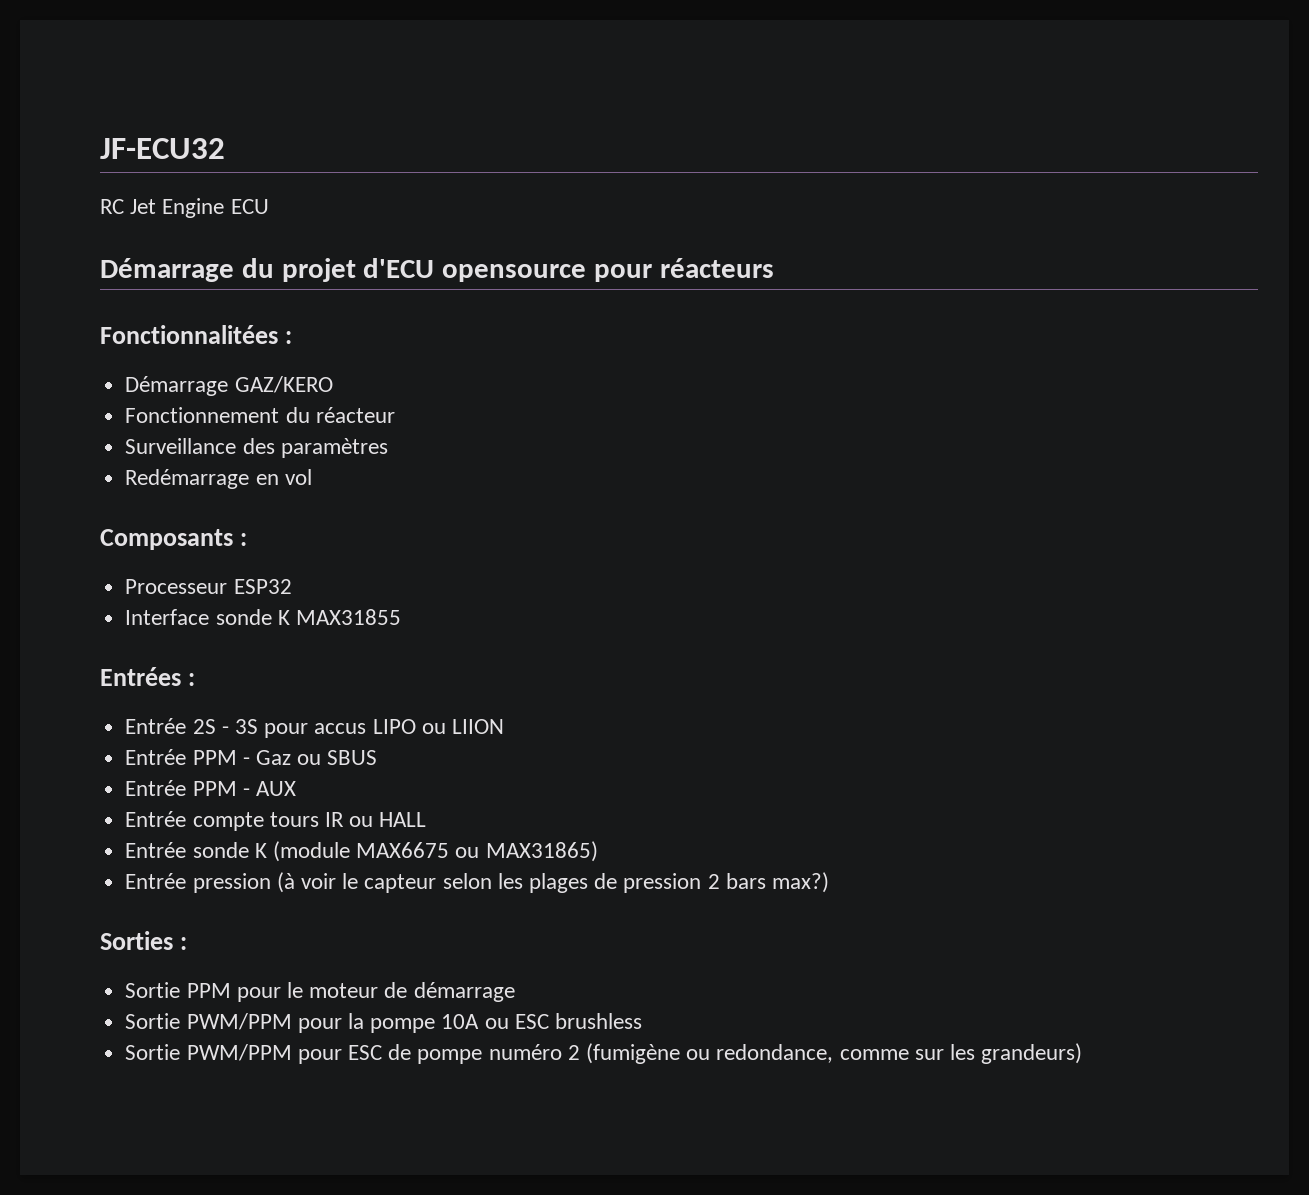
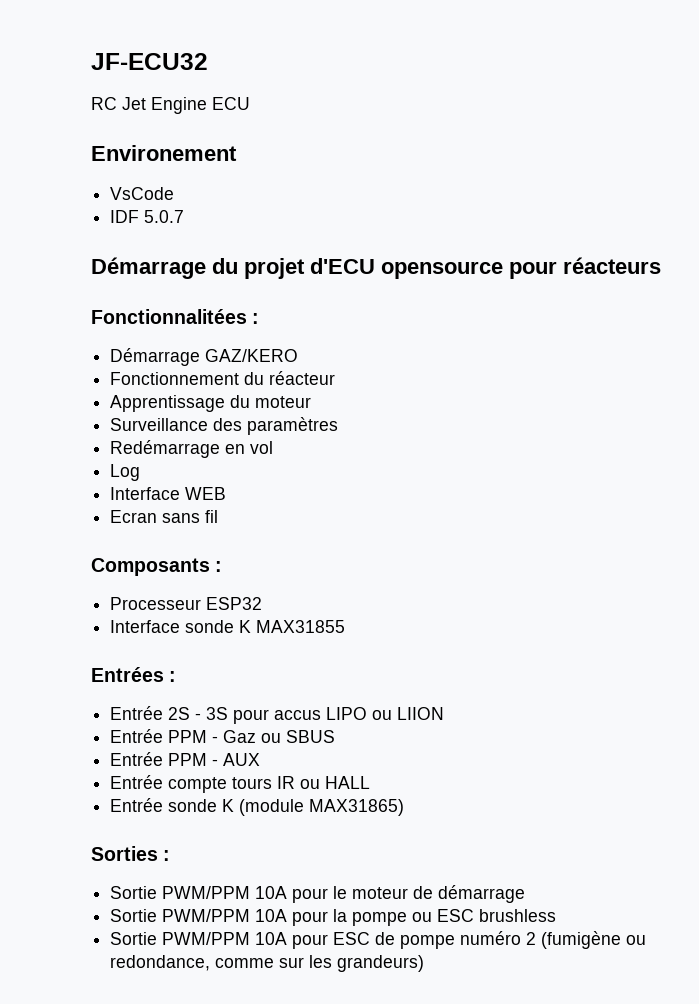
(269, 206) none -> [91,145,237,161] [110,187,175,200] [110,210,185,223] // Environement // VsCode // IDF 5.0.7
(395, 415) none -> [110,395,312,412] // Apprentissage du moteur
(312, 477) none -> [110,464,141,481] [110,487,227,500] [110,510,219,523] // Log // Interface WEB // Ecran sans fil
[356,842,480,858] MAX6675 ou -> (305, 807) none
[125,872,830,893] // Entrée pression (à voir le capteur selon les plages de pression 2 bars max?) -> (405, 807) none
[186,983,231,998] PPM -> [162,886,288,899] PWM/PPM 10A
(292, 1021) none -> [255,909,288,922] 10A
[441,1014,480,1029] 10A -> (408, 919) none
(292, 1052) none -> [255,932,288,945] 10A

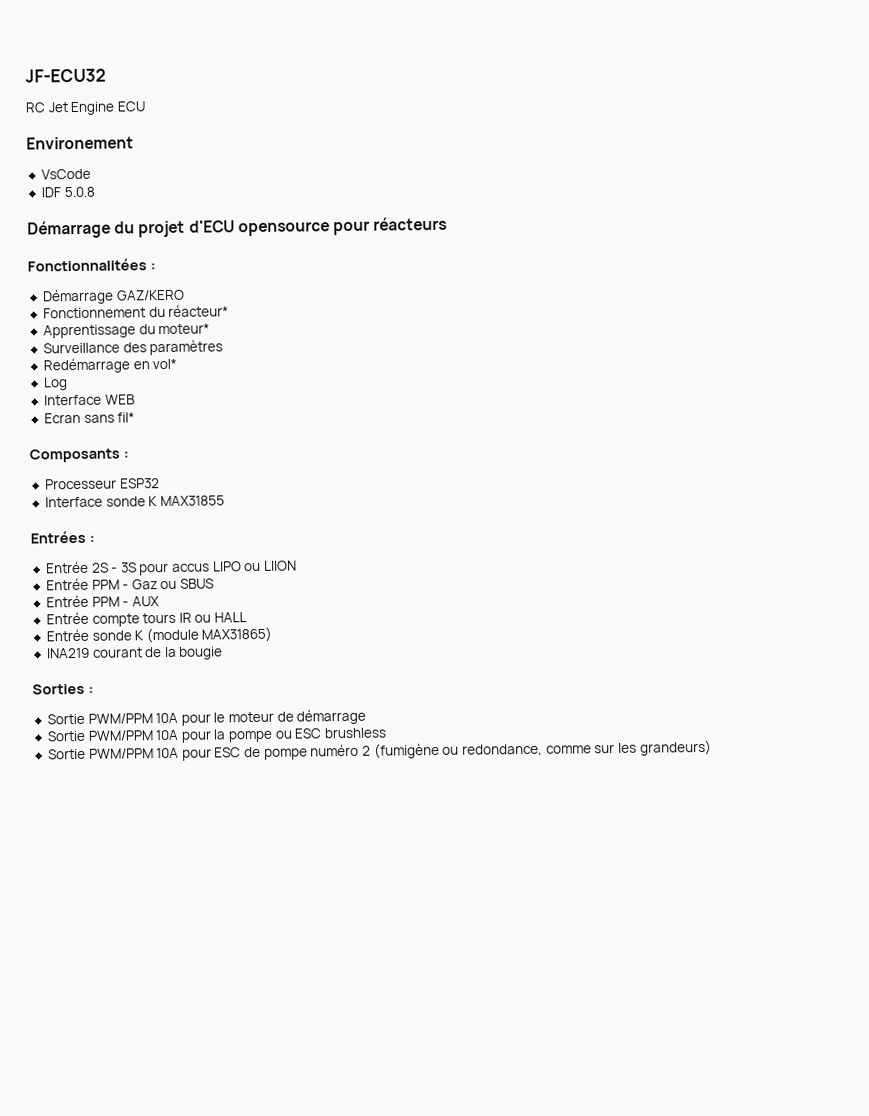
[144,210,185,223] 5.0.7 -> [63,186,95,198] 5.0.8
[269,371,336,385] réacteur -> [168,304,230,317] réacteur*
[255,396,312,408] moteur -> [158,323,211,335] moteur*
[250,441,274,454] vol -> [152,358,178,370] vol*
[205,510,219,523] fil -> [117,412,136,423] fil*
(405, 807) none -> [45,646,224,660] // INA219 courant de la bougie

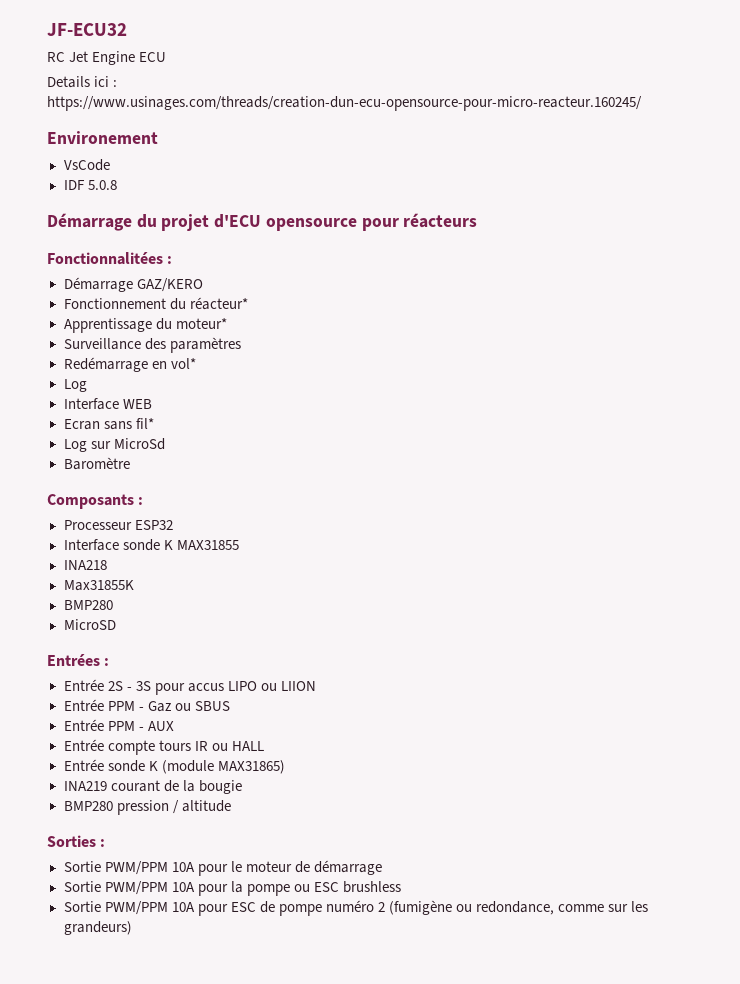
(145, 106) none -> [47,76,118,88] [47,96,642,111] // Details ici : https://www.usinages.com/threads/creation-dun-ecu-opensource-pour-micro-reacteur.160245/
(136, 417) none -> [63,438,165,452] [63,457,130,470] // Log sur MicroSd // Baromètre
(225, 501) none -> [63,560,107,570] [63,580,134,591] [63,600,113,610] [63,619,116,630] // INA218 // Max31855K // BMP280 // MicroSD
(224, 653) none -> [63,800,231,815] // BMP280 pression / altitude

